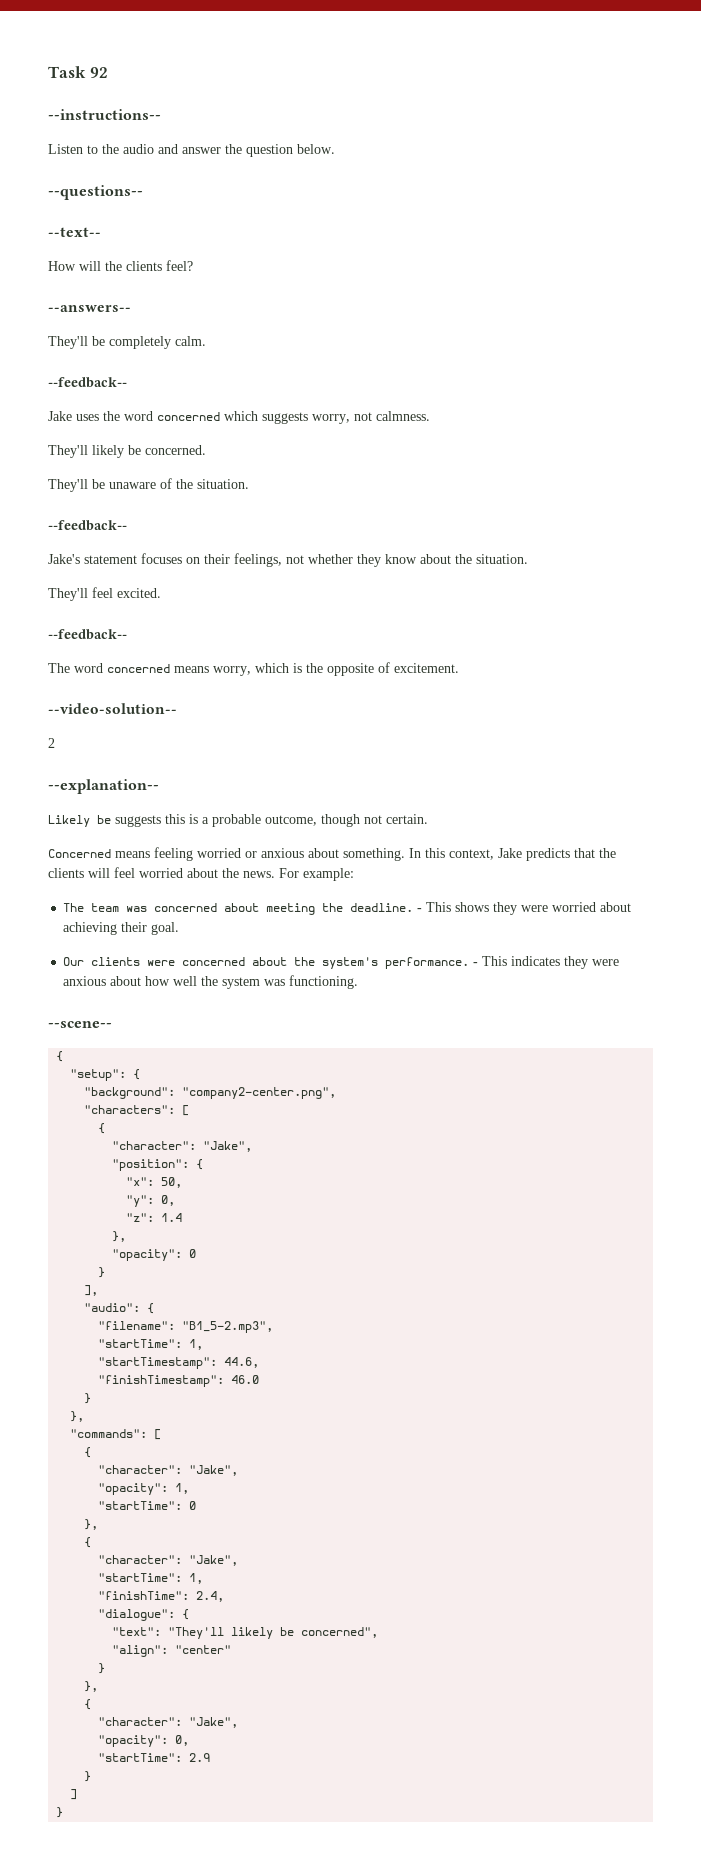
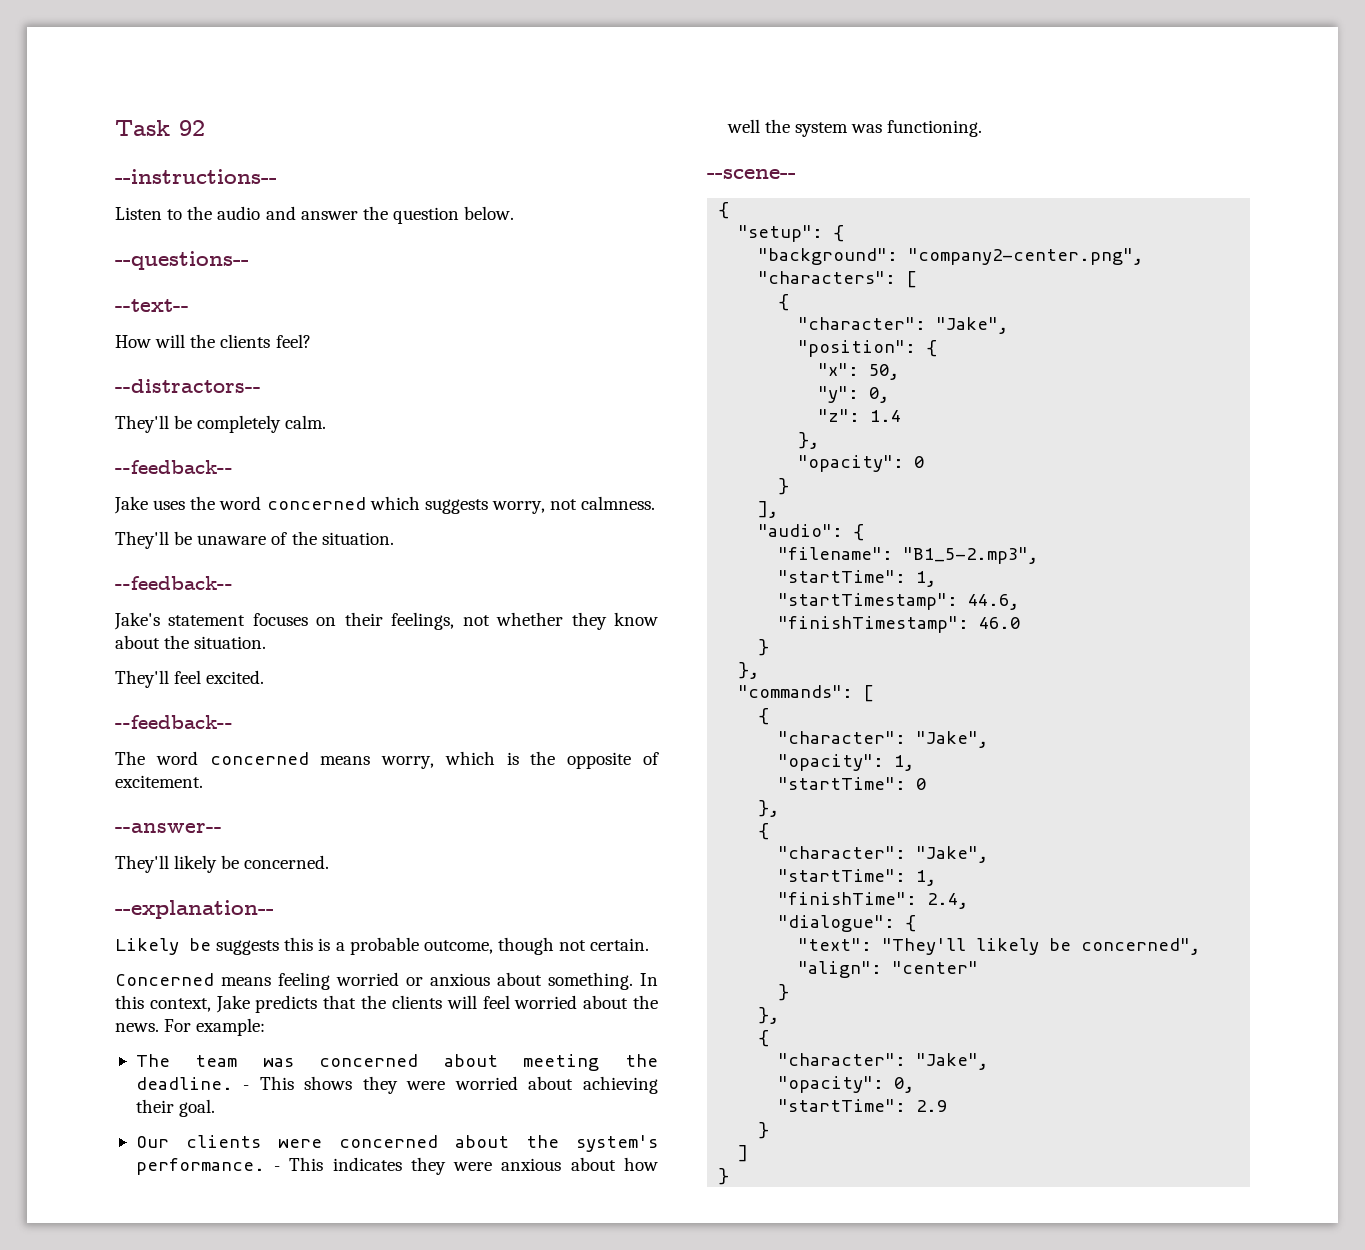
[48,305,131,312] --answers-- -> [115,379,261,393] --distractors--
[48,445,206,458] // They'll likely be concerned. -> (656, 503) none
[48,703,177,714] [48,738,55,748] --video-solution-- // 2 -> [115,823,222,833] [115,855,330,873] --answer-- // They'll likely be concerned.

